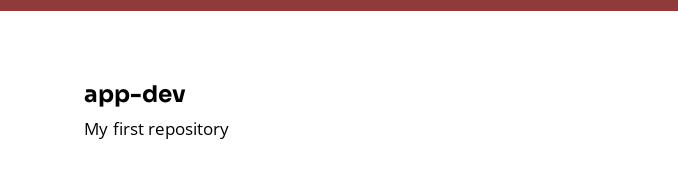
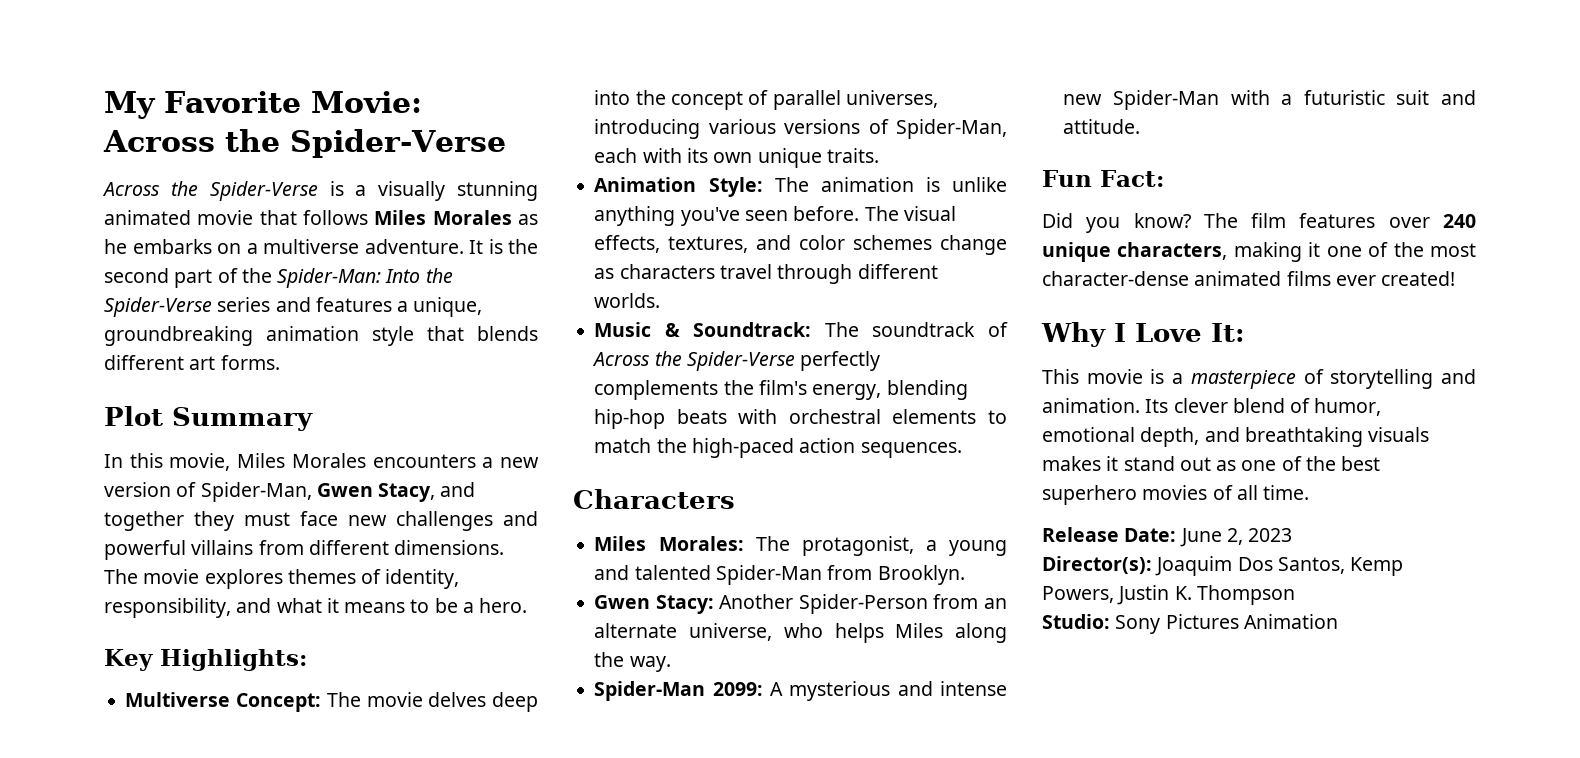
[84,85,186,107] [84,122,230,139] app-dev // My first repository -> [104,91,422,119] [103,129,506,158] [102,181,538,201] [104,210,538,225] [104,239,538,254] [104,268,453,288] [104,297,483,317] [104,326,538,346] [104,355,280,370] [104,406,313,431] [104,453,539,471] [104,482,476,502] [104,511,538,531] [104,540,505,560] [104,569,460,589] [104,598,528,618] [104,649,307,671] [125,692,538,712] [594,90,938,110] [594,119,1007,139] [594,148,879,168] [594,177,1007,197] [594,206,956,226] [594,235,1007,255] [594,264,938,284] [594,293,661,308] [594,322,1008,337] [592,351,881,371] [594,380,968,400] [594,409,1007,429] [594,438,962,458] [573,489,735,509] [594,536,1007,556] [594,565,965,585] [594,594,1007,614] [594,623,1007,643] [594,652,671,672] [594,681,1007,701] [1063,90,1476,110] [1063,119,1141,134] [1042,170,1164,187] [1042,213,1476,233] [1042,242,1476,262] [1042,271,1456,286] [1041,322,1245,347] [1042,369,1476,389] [1042,398,1382,416] [1042,427,1430,447] [1042,456,1381,471] [1042,485,1310,505] [1042,527,1293,547] [1042,556,1404,576] [1042,585,1295,605] [1042,614,1338,634] My Favorite Movie: Across the Spider-Verse // Across the Spider-Verse is a visually stunning animated movie that follows Miles Morales as he embarks on a multiverse adventure. It is the second part of the Spider-Man: Into the Spider-Verse series and features a unique, groundbreaking animation style that blends different art forms. // Plot Summary // In this movie, Miles Morales encounters a new version of Spider-Man, Gwen Stacy, and together they must face new challenges and powerful villains from different dimensions. The movie explores themes of identity, responsibility, and what it means to be a hero. // Key Highlights: // Multiverse Concept: The movie delves deep into the concept of parallel universes, introducing various versions of Spider-Man, each with its own unique traits. // Animation Style: The animation is unlike anything you've seen before. The visual effects, textures, and color schemes change as characters travel through different worlds. // Music & Soundtrack: The soundtrack of Across the Spider-Verse perfectly complements the film's energy, blending hip-hop beats with orchestral elements to match the high-paced action sequences. // Characters // Miles Morales: The protagonist, a young and talented Spider-Man from Brooklyn. // Gwen Stacy: Another Spider-Person from an alternate universe, who helps Miles along the way. // Spider-Man 2099: A mysterious and intense new Spider-Man with a futuristic suit and attitude. // Fun Fact: // Did you know? The film features over 240 unique characters, making it one of the most character-dense animated films ever created! // Why I Love It: // This movie is a masterpiece of storytelling and animation. Its clever blend of humor, emotional depth, and breathtaking visuals makes it stand out as one of the best superhero movies of all time. // Release Date: June 2, 2023 // Director(s): Joaquim Dos Santos, Kemp Powers, Justin K. Thompson // Studio: Sony Pictures Animation

